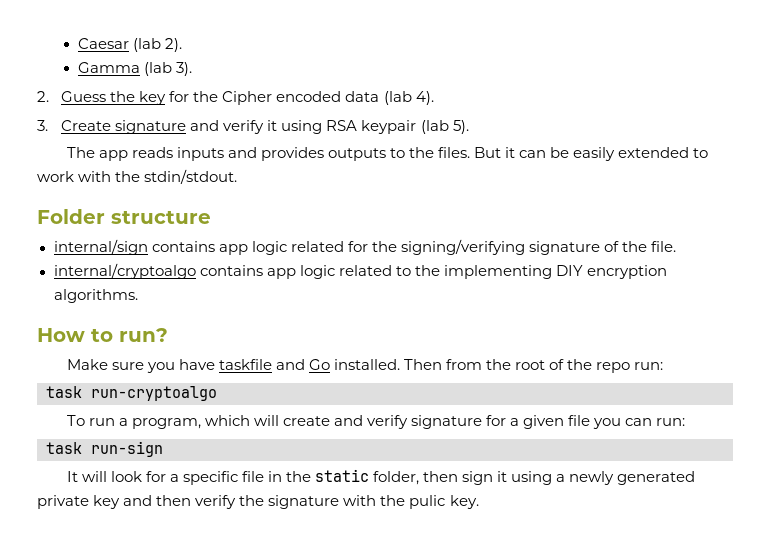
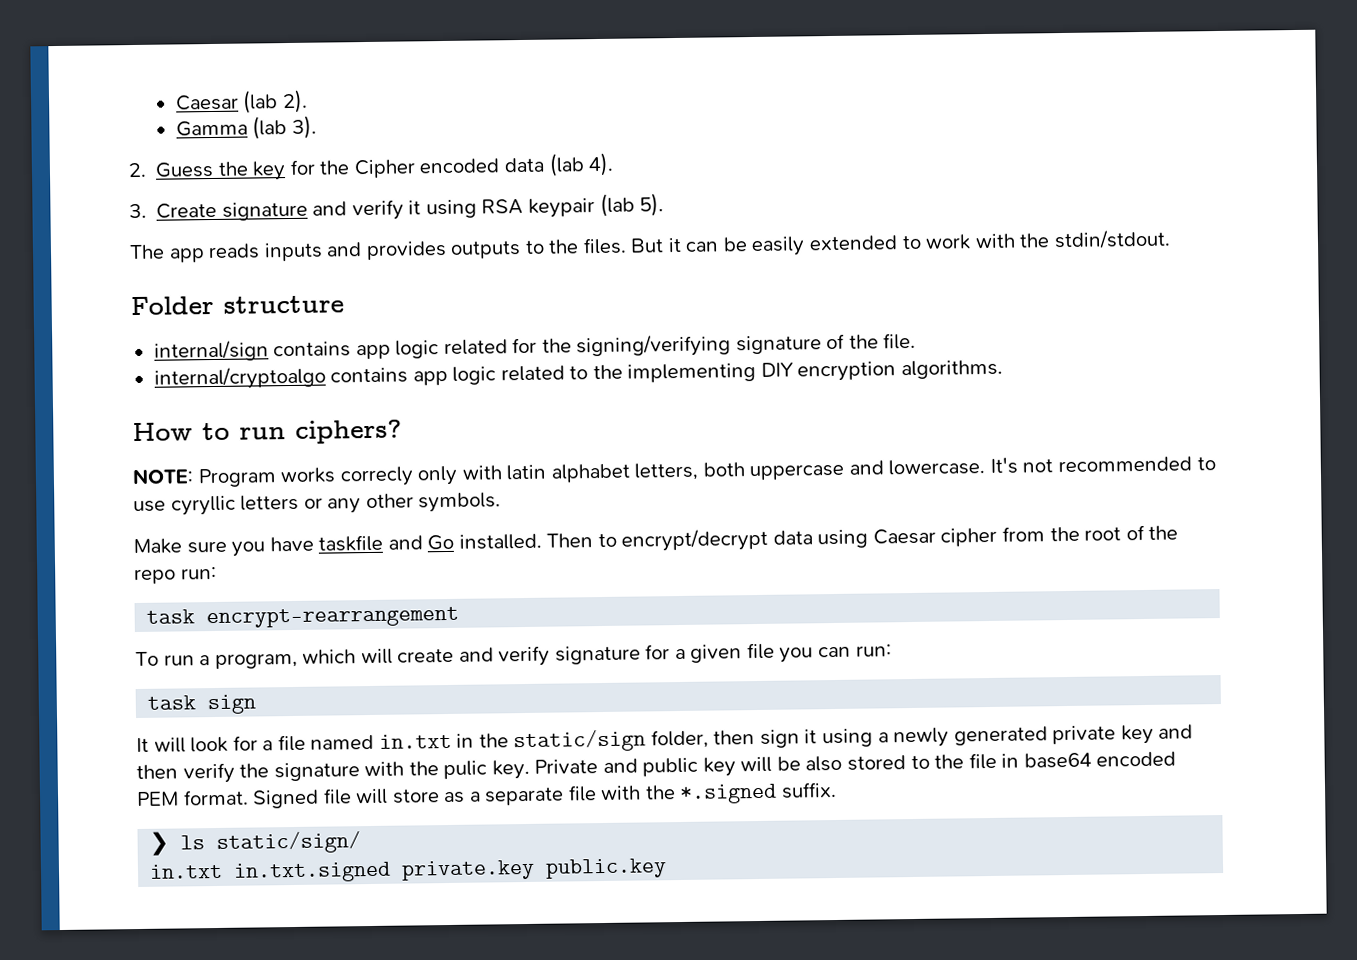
[119,328,168,342] run? -> [239,419,402,444] [132,456,1216,488] [133,492,502,516] run ciphers? // NOTE: Program works correcly only with latin alphabet letters, both uppercase and lowercase. It's not recommended to use cyryllic letters or any other symbols.
(442, 364) none -> [597,527,998,552] to encrypt/decrypt data using Caesar cipher
[91,386,217,401] run-cryptoalgo -> [206,606,460,629] encrypt-rearrangement
[91,441,163,457] run-sign -> [207,694,257,715] sign
[182,471,264,485] specific file -> [277,733,452,752] file named in.txt
[314,469,369,482] static -> [513,729,647,753] static/sign
(479, 502) none -> [534,751,1177,777] [136,781,837,809] [149,831,362,856] [149,858,668,883] Private and public key will be also stored to the file in base64 encoded PEM format. Signed file will store as a separate file with the *.signed suffix. // ❯ ls static/sign/ // in.txt in.txt.signed private.key public.key

